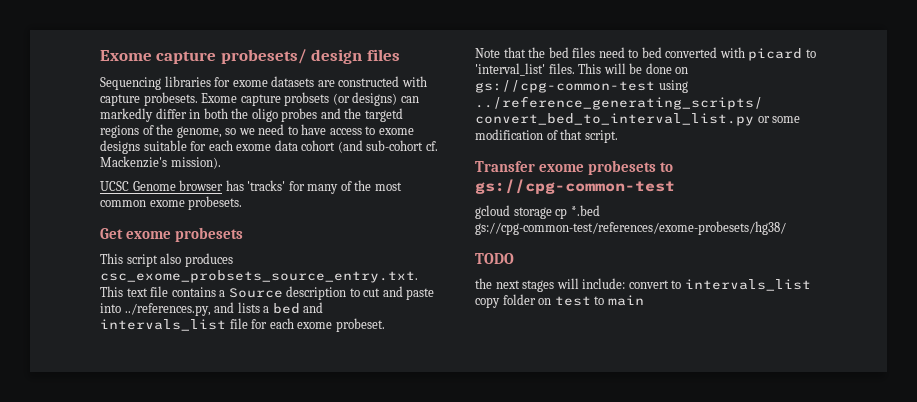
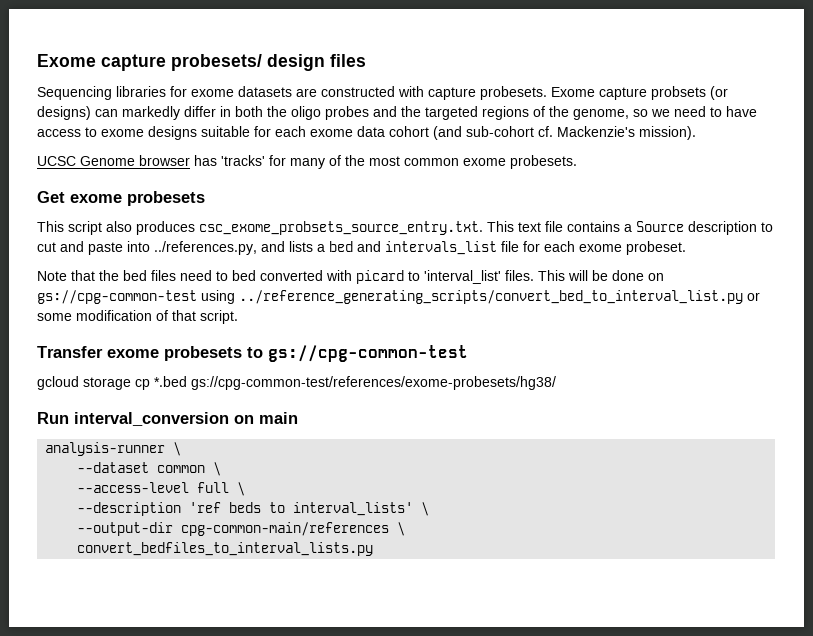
[364,108,403,122] targetd -> [425,106,478,120] targeted
[475,253,514,264] [475,278,811,292] [475,294,644,308] TODO // the next stages will include: convert to intervals_list copy folder on test to main -> [37,412,298,426] [45,442,182,456] [77,462,222,476] [77,482,246,496] [77,502,430,516] [77,522,406,536] [77,542,374,556] Run interval_conversion on main // analysis-runner \ // --dataset common \ // --access-level full \ // --description 'ref beds to interval_lists' \ // --output-dir cpg-common-main/references \ // convert_bedfiles_to_interval_lists.py

